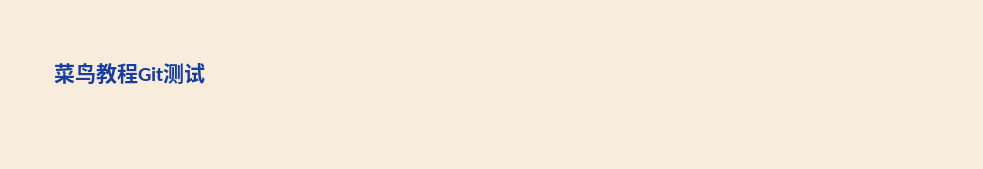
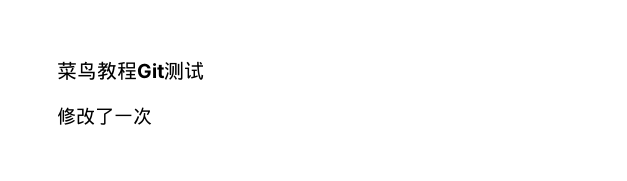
(205, 73) none -> [57,107,152,125] // 修改了一次

